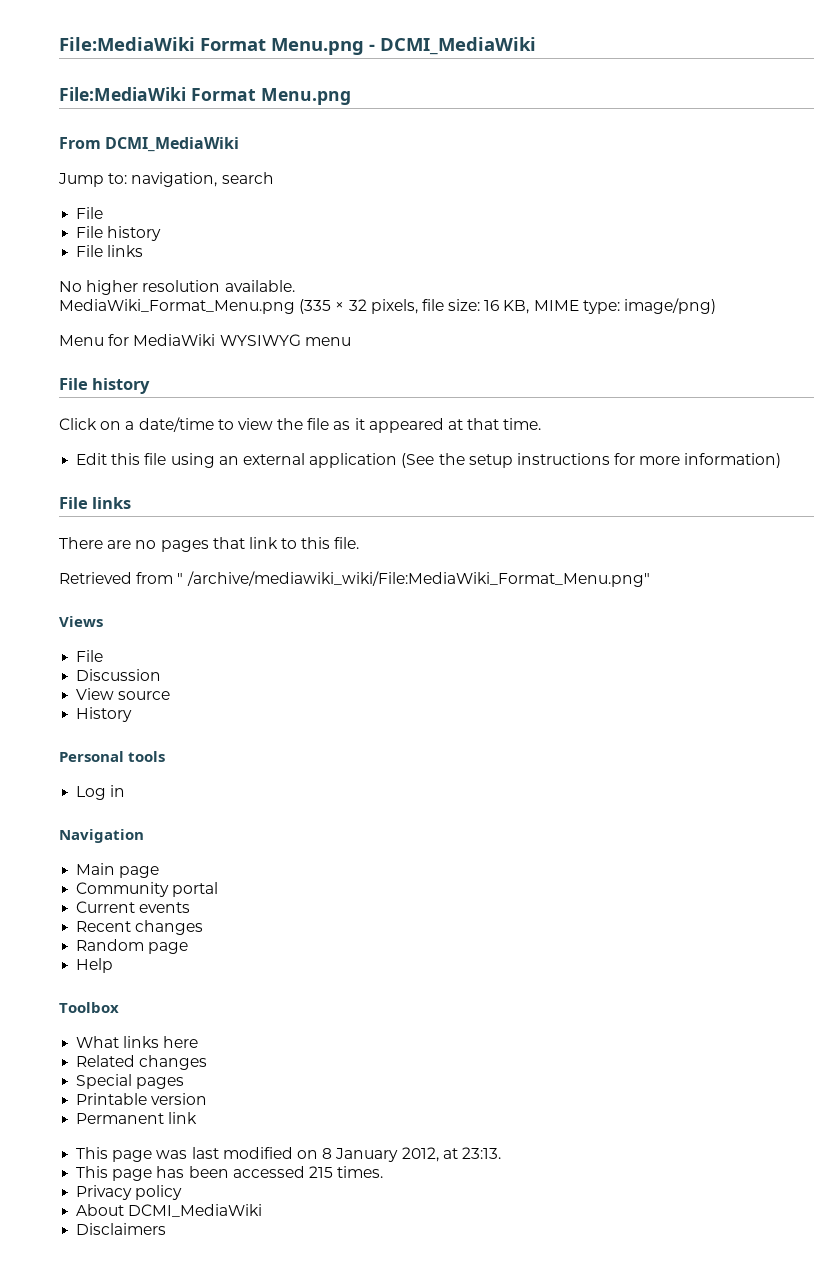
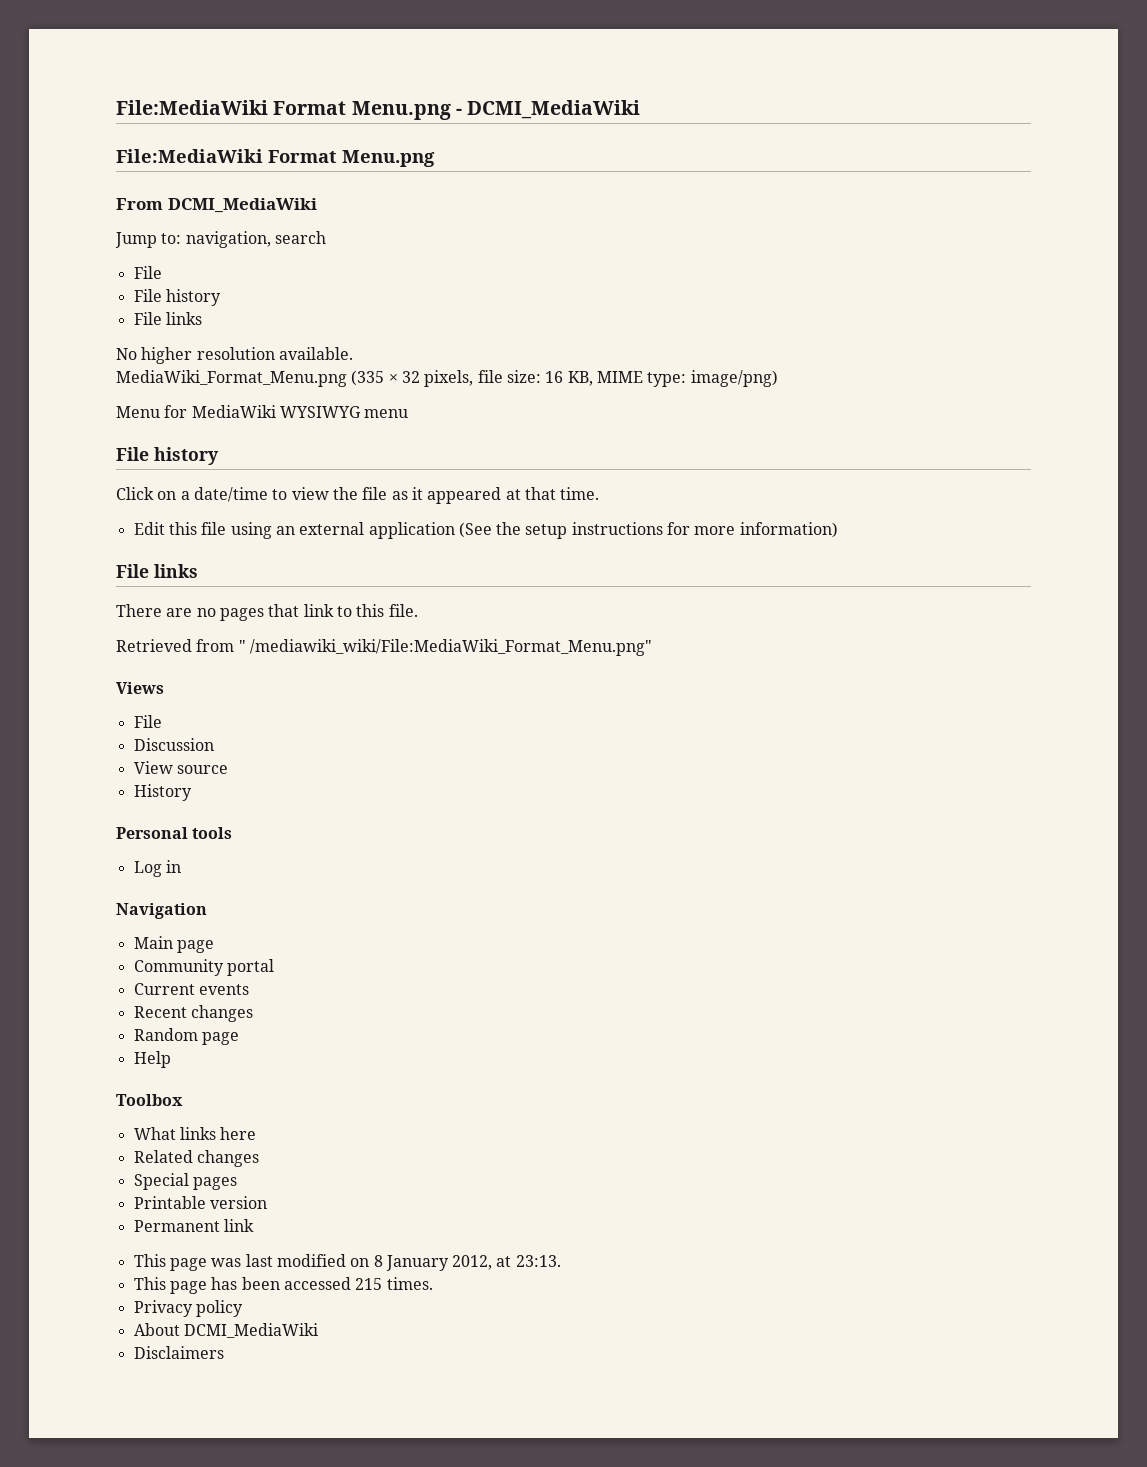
[186,571,650,587] /archive/mediawiki_wiki/File:MediaWiki_Format_Menu.png" -> [249,639,652,656] /mediawiki_wiki/File:MediaWiki_Format_Menu.png"

